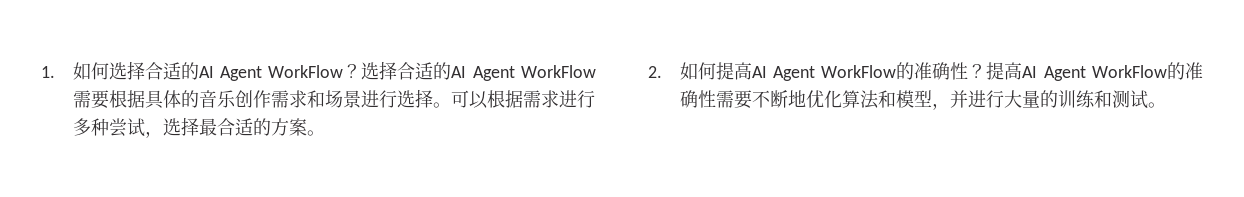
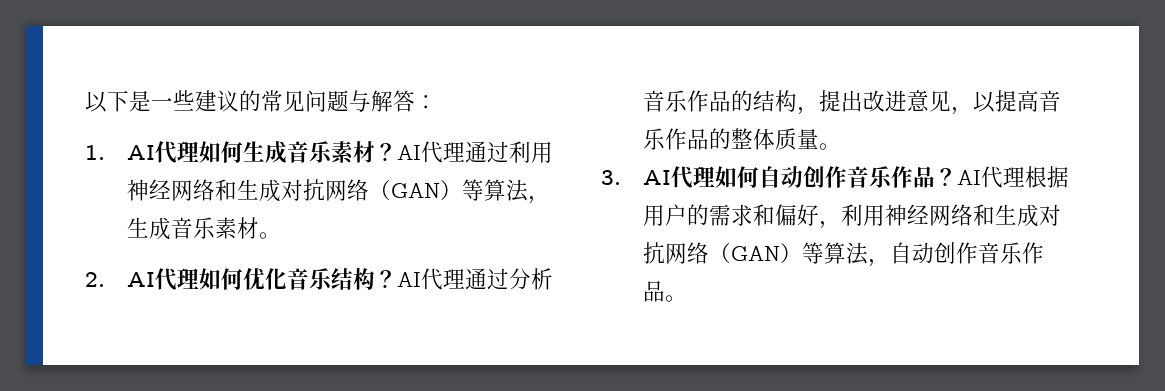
[41,61,596,81] [72,89,595,109] [72,117,325,138] [648,62,1203,81] [679,90,1148,110] 1.如何选择合适的AI Agent WorkFlow？选择合适的AI Agent WorkFlow需要根据具体的音乐创作需求和场景进行选择。可以根据需求进行多种尝试，选择最合适的方案。 // 2.如何提高AI Agent WorkFlow的准确性？提高AI Agent WorkFlow的准确性需要不断地优化算法和模型，并进行大量的训练和测试 -> [85,90,437,113] [85,141,553,164] [126,179,550,204] [126,217,281,240] [85,268,553,291] [642,90,1061,115] [642,128,841,150] [601,166,1069,189] [642,204,1061,229] [642,242,1044,267] [642,281,665,302] 以下是一些建议的常见问题与解答： // 1. AI代理如何生成音乐素材？AI代理通过利用神经网络和生成对抗网络（GAN）等算法，生成音乐素材。 // 2. AI代理如何优化音乐结构？AI代理通过分析音乐作品的结构，提出改进意见，以提高音乐作品的整体质量。 // 3. AI代理如何自动创作音乐作品？AI代理根据用户的需求和偏好，利用神经网络和生成对抗网络（GAN）等算法，自动创作音乐作品

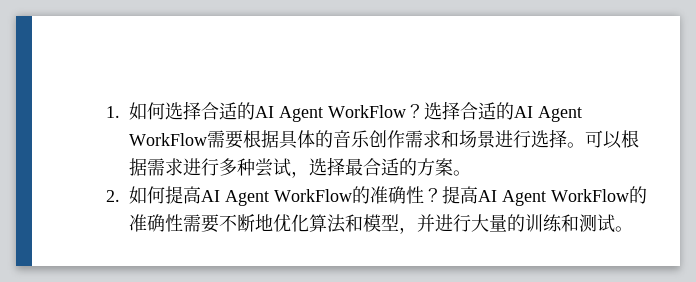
[85,90,437,113] [85,141,553,164] [126,179,550,204] [126,217,281,240] [85,268,553,291] [642,90,1061,115] [642,128,841,150] [601,166,1069,189] [642,204,1061,229] [642,242,1044,267] [642,281,665,302] 以下是一些建议的常见问题与解答： // 1. AI代理如何生成音乐素材？AI代理通过利用神经网络和生成对抗网络（GAN）等算法，生成音乐素材。 // 2. AI代理如何优化音乐结构？AI代理通过分析音乐作品的结构，提出改进意见，以提高音乐作品的整体质量。 // 3. AI代理如何自动创作音乐作品？AI代理根据用户的需求和偏好，利用神经网络和生成对抗网络（GAN）等算法，自动创作音乐作品 -> [106,101,582,122] [129,129,639,149] [129,157,471,178] [106,186,647,206] [129,214,615,234] 1.如何选择合适的AI Agent WorkFlow？选择合适的AI Agent WorkFlow需要根据具体的音乐创作需求和场景进行选择。可以根据需求进行多种尝试，选择最合适的方案。 // 2.如何提高AI Agent WorkFlow的准确性？提高AI Agent WorkFlow的准确性需要不断地优化算法和模型，并进行大量的训练和测试

